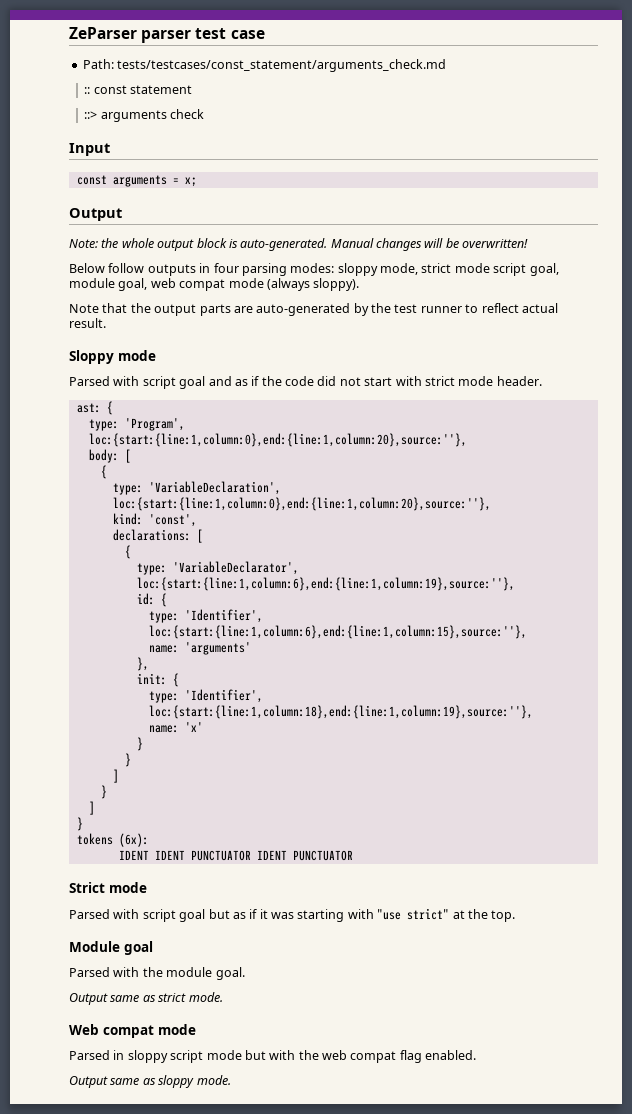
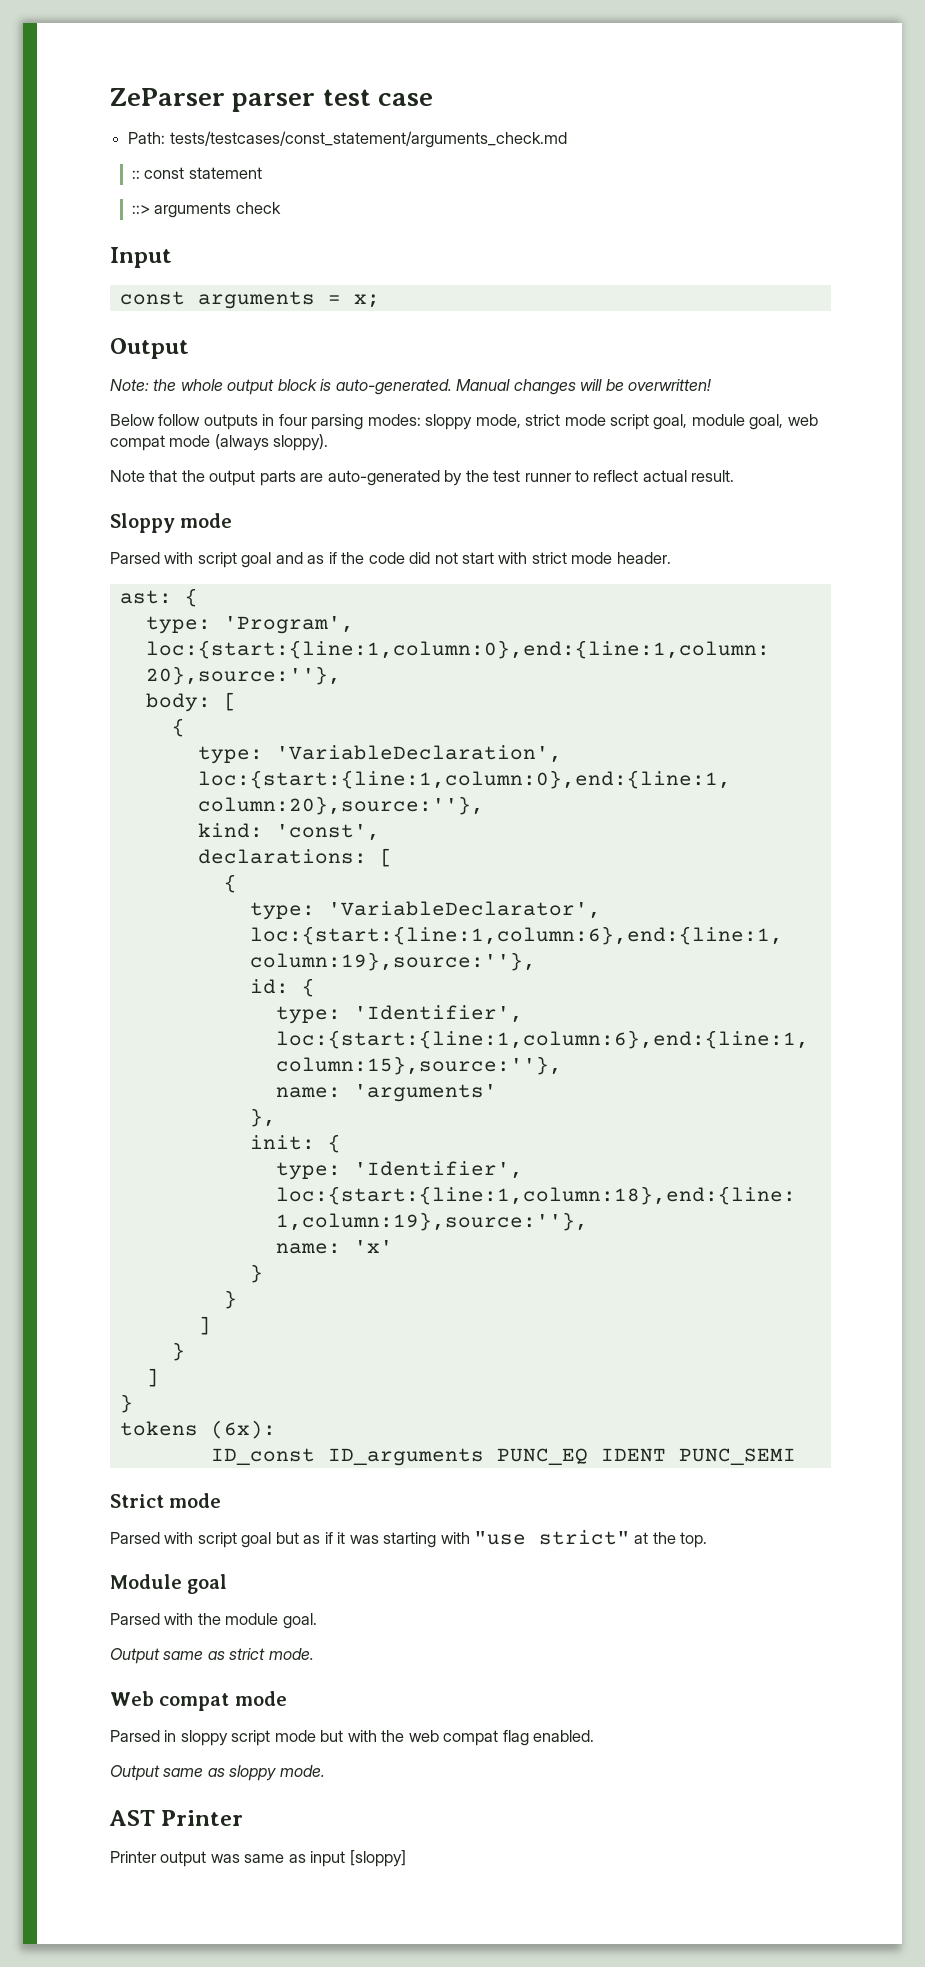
[118,850,353,861] IDENT IDENT PUNCTUATOR IDENT PUNCTUATOR -> [210,1448,796,1466] ID_const ID_arguments PUNC_EQ IDENT PUNC_SEMI
(231, 1080) none -> [109,1810,244,1826] [110,1850,406,1867] // AST Printer // Printer output was same as input [sloppy]

